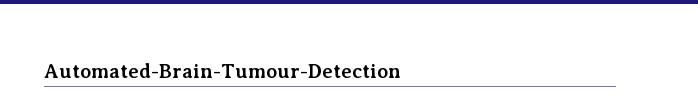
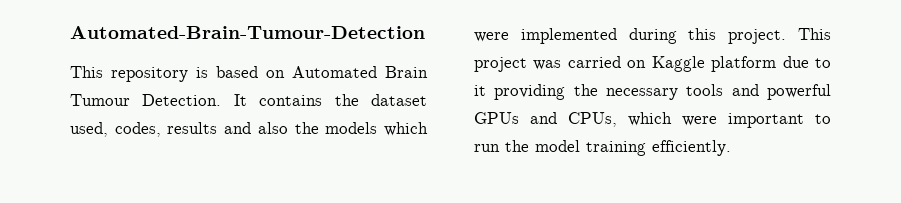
(401, 70) none -> [70,66,428,82] [70,94,427,106] [70,122,429,137] [474,28,831,44] [474,56,831,72] [474,84,831,100] [474,112,831,128] [474,140,731,156] // This repository is based on Automated Brain Tumour Detection. It contains the dataset used, codes, results and also the models which were implemented during this project. This project was carried on Kaggle platform due to it providing the necessary tools and powerful GPUs and CPUs, which were important to run the model training efficiently.

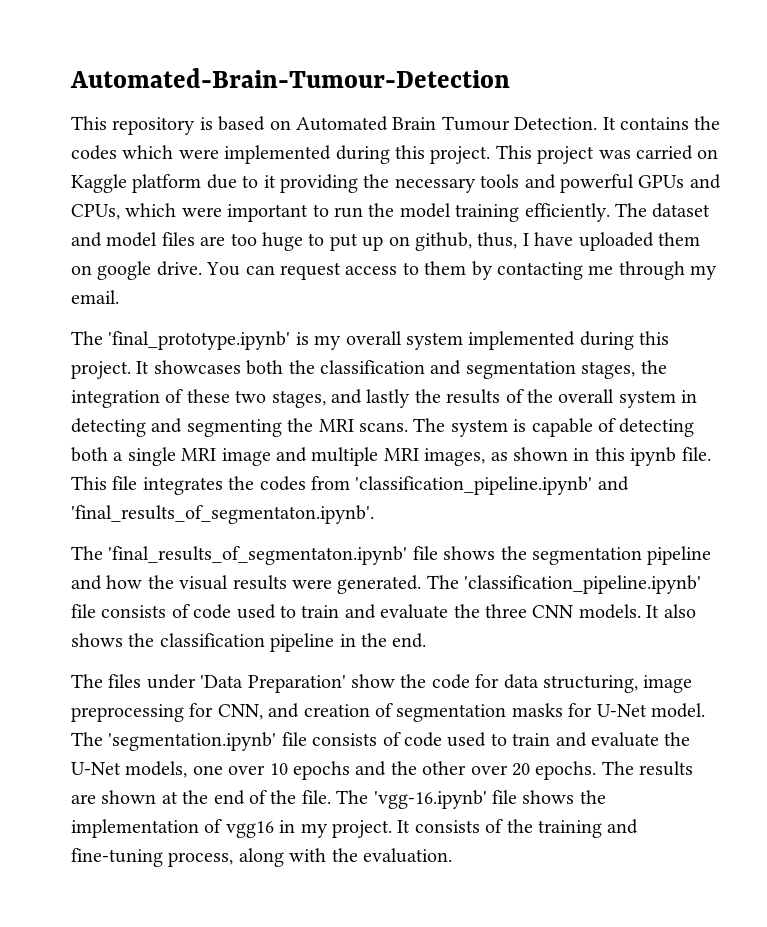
[371,94,427,106] [70,122,378,137] dataset used, codes, results and also the models -> [71,145,117,160] codes
(731, 148) none -> [614,203,711,218] [71,232,700,251] [71,261,718,280] [71,290,119,304] [71,331,670,350] [71,360,667,379] [71,389,698,408] [71,418,695,437] [71,447,711,466] [71,476,629,495] [71,505,374,524] [71,546,712,565] [71,575,702,594] [71,604,696,619] [71,633,427,652] [71,674,693,693] [71,703,705,722] [71,732,691,751] [71,761,694,780] [71,790,606,809] [71,819,639,838] [71,848,452,867] The dataset and model files are too huge to put up on github, thus, I have uploaded them on google drive. You can request access to them by contacting me through my email. // The 'final_prototype.ipynb' is my overall system implemented during this project. It showcases both the classification and segmentation stages, the integration of these two stages, and lastly the results of the overall system in detecting and segmenting the MRI scans. The system is capable of detecting both a single MRI image and multiple MRI images, as shown in this ipynb file. This file integrates the codes from 'classification_pipeline.ipynb' and 'final_results_of_segmentaton.ipynb'. // The 'final_results_of_segmentaton.ipynb' file shows the segmentation pipeline and how the visual results were generated. The 'classification_pipeline.ipynb' file consists of code used to train and evaluate the three CNN models. It also shows the classification pipeline in the end. // The files under 'Data Preparation' show the code for data structuring, image preprocessing for CNN, and creation of segmentation masks for U-Net model. The 'segmentation.ipynb' file consists of code used to train and evaluate the U-Net models, one over 10 epochs and the other over 20 epochs. The results are shown at the end of the file. The 'vgg-16.ipynb' file shows the implementation of vgg16 in my project. It consists of the training and fine-tuning process, along with the evaluation.

